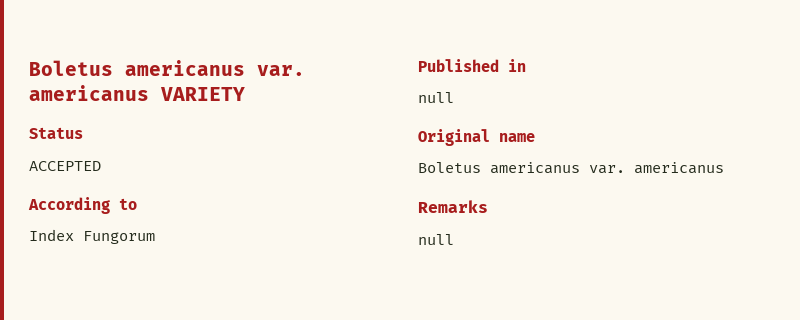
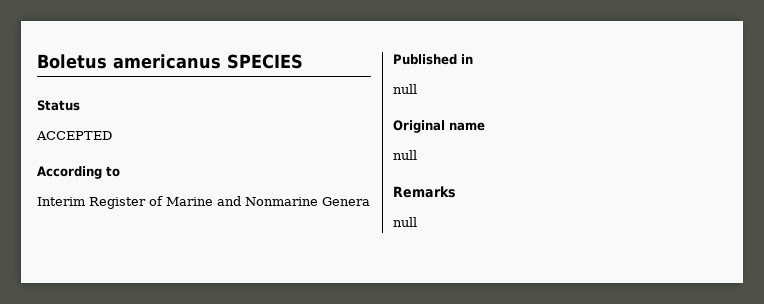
[29,60,305,76] [29,85,245,101] Boletus americanus var. americanus VARIETY -> [37,54,303,69] Boletus americanus SPECIES
[29,229,155,244] Index Fungorum -> [37,196,370,209] Interim Register of Marine and Nonmarine Genera
[418,162,724,174] Boletus americanus var. americanus -> [393,150,417,160] null

